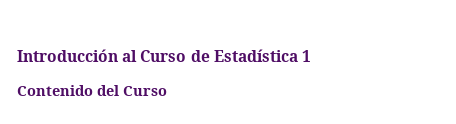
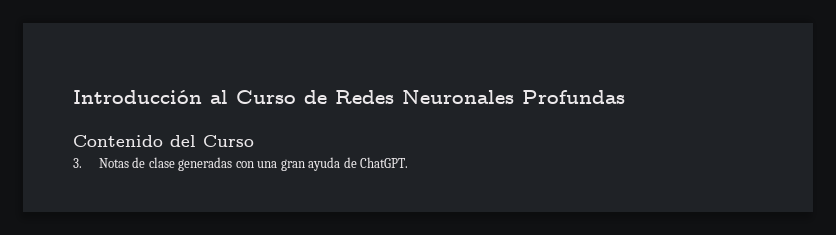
[213,49,311,62] Estadística 1 -> [335,90,625,104] Redes Neuronales Profundas
(167, 91) none -> [73,157,409,171] // 3. Notas de clase generadas con una gran ayuda de ChatGPT.

